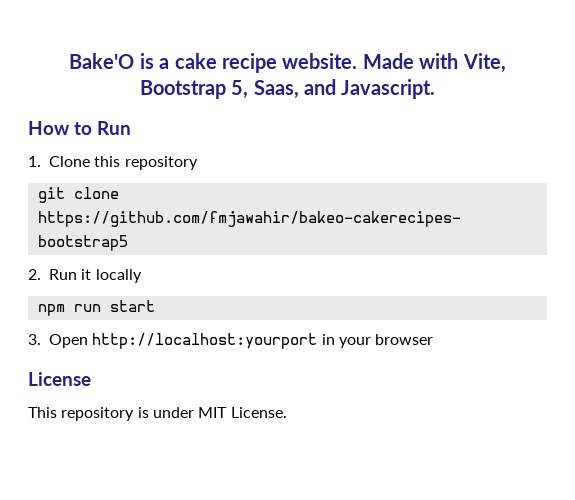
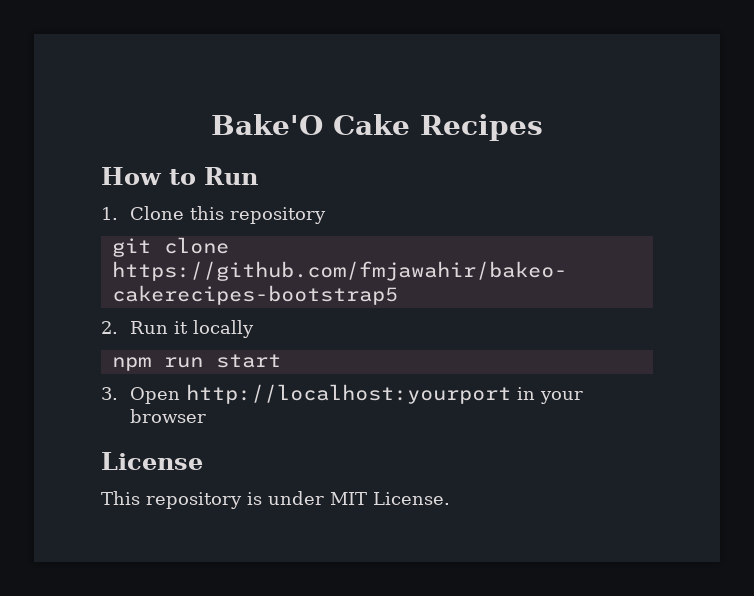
[139,53,506,73] [139,79,436,99] is a cake recipe website. Made with Vite, Bootstrap 5, Saas, and Javascript. -> [333,114,543,141] Cake Recipes

